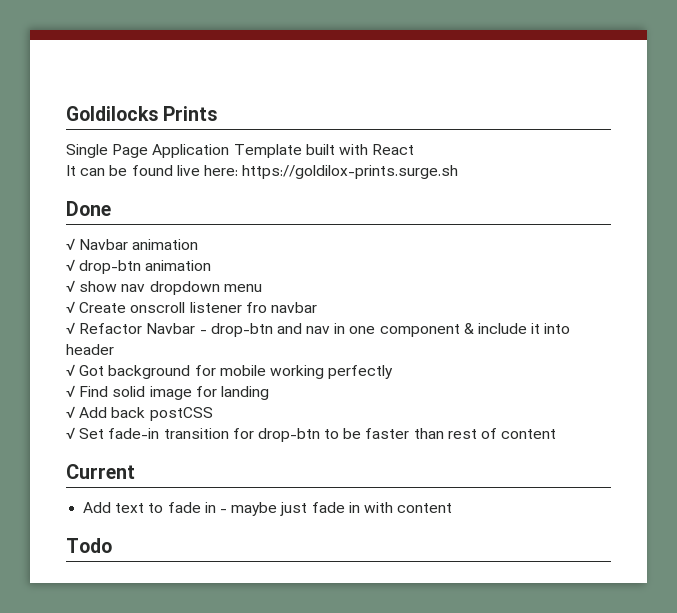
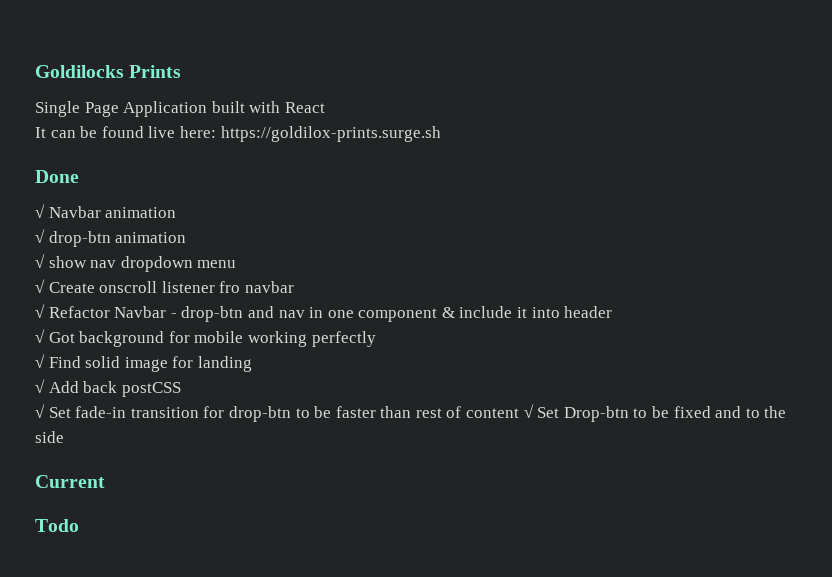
[233,144,302,158] Template -> (208, 109) none
[66,464,135,479] [83,502,453,516] // Current // Add text to fade in - maybe just fade in with content -> [523,404,787,422] [35,431,64,443] [35,475,105,488] √ Set Drop-btn to be fixed and to the side // Current

